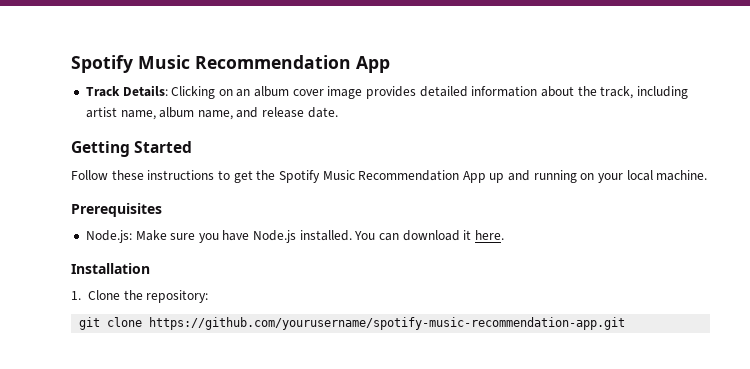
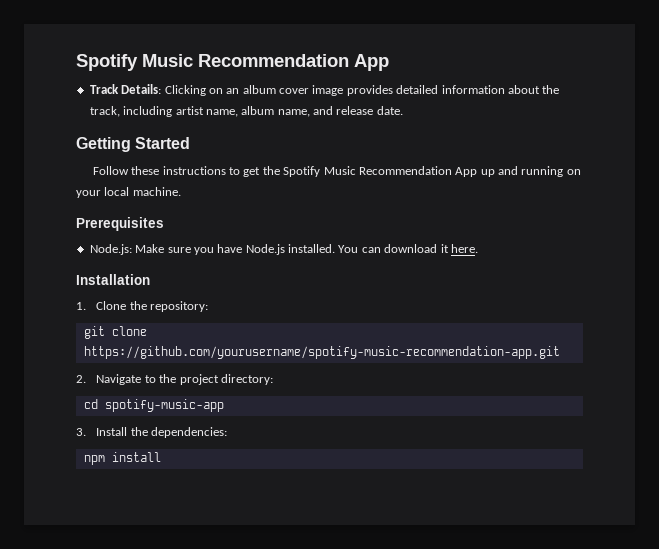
(626, 323) none -> [76,374,273,385] [83,399,224,412] [76,427,228,438] [83,452,161,465] // 2. Navigate to the project directory: // cd spotify-music-app // 3. Install the dependencies: // npm install

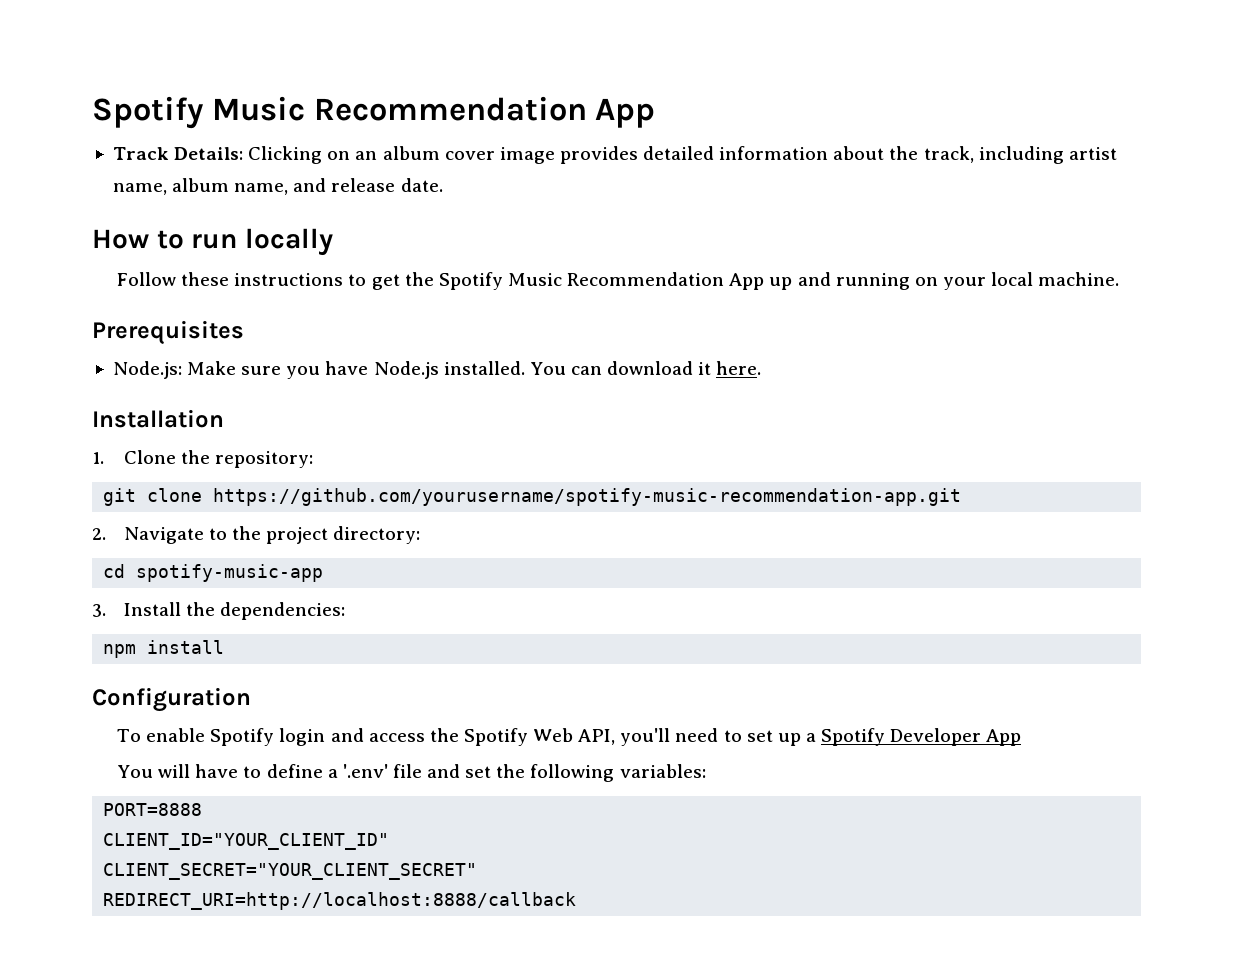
[76,137,191,152] Getting Started -> [92,228,333,256] How to run locally
(161, 457) none -> [92,687,251,712] [117,728,1022,746] [117,764,706,782] [103,803,203,816] [103,833,390,850] [103,863,478,880] [103,892,577,910] // Configuration // To enable Spotify login and access the Spotify Web API, you'll need to set up a Spotify Developer App // You will have to define a '.env' file and set the following variables: // PORT=8888 // CLIENT_ID="YOUR_CLIENT_ID" // CLIENT_SECRET="YOUR_CLIENT_SECRET" // REDIRECT_URI=http://localhost:8888/callback

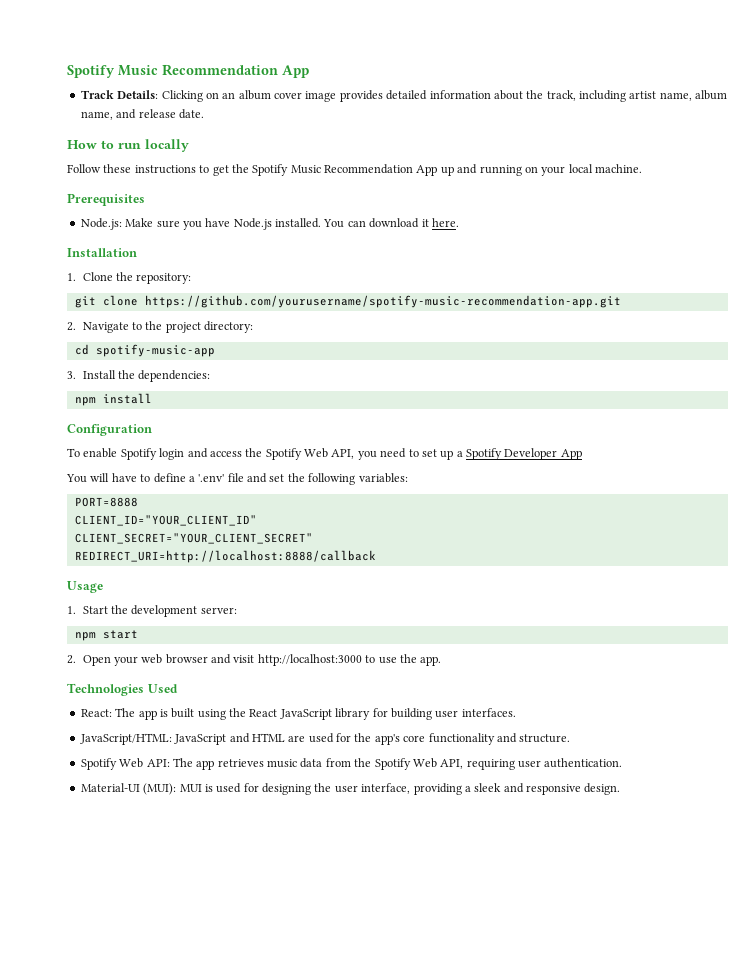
[620,728,671,746] you'll -> [357,451,377,460] you
(577, 901) none -> [67,581,103,593] [67,605,237,617] [74,630,138,641] [67,654,442,666] [67,683,178,696] [80,708,516,720] [79,733,571,745] [80,758,623,770] [80,783,621,795] // Usage // 1. Start the development server: // npm start // 2. Open your web browser and visit http://localhost:3000 to use the app. // Technologies Used // React: The app is built using the React JavaScript library for building user interfaces. // JavaScript/HTML: JavaScript and HTML are used for the app's core functionality and structure. // Spotify Web API: The app retrieves music data from the Spotify Web API, requiring user authentication. // Material-UI (MUI): MUI is used for designing the user interface, providing a sleek and responsive design.

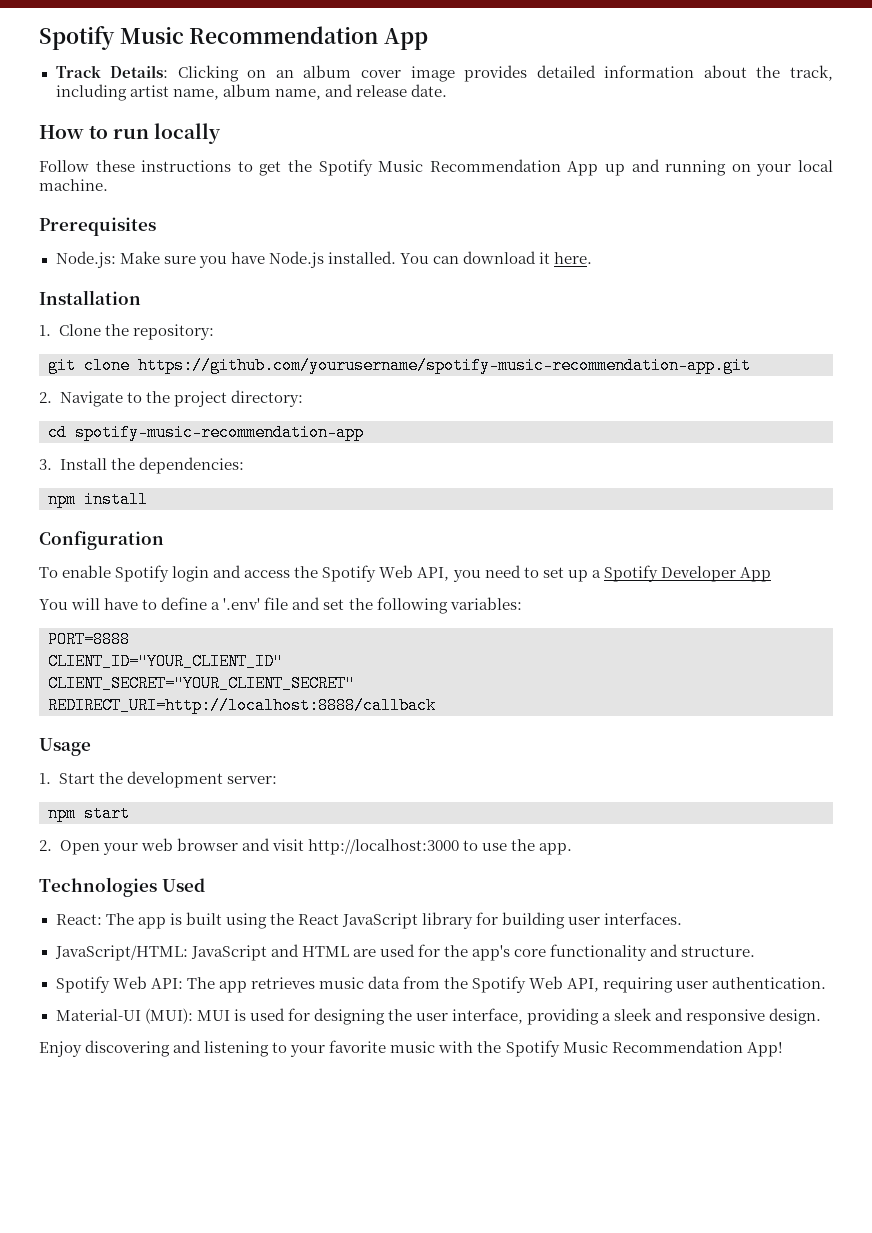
[95,344,215,357] spotify-music-app -> [75,424,364,441] spotify-music-recommendation-app
(621, 789) none -> [39,1040,783,1057] // Enjoy discovering and listening to your favorite music with the Spotify Music Recommendation App!

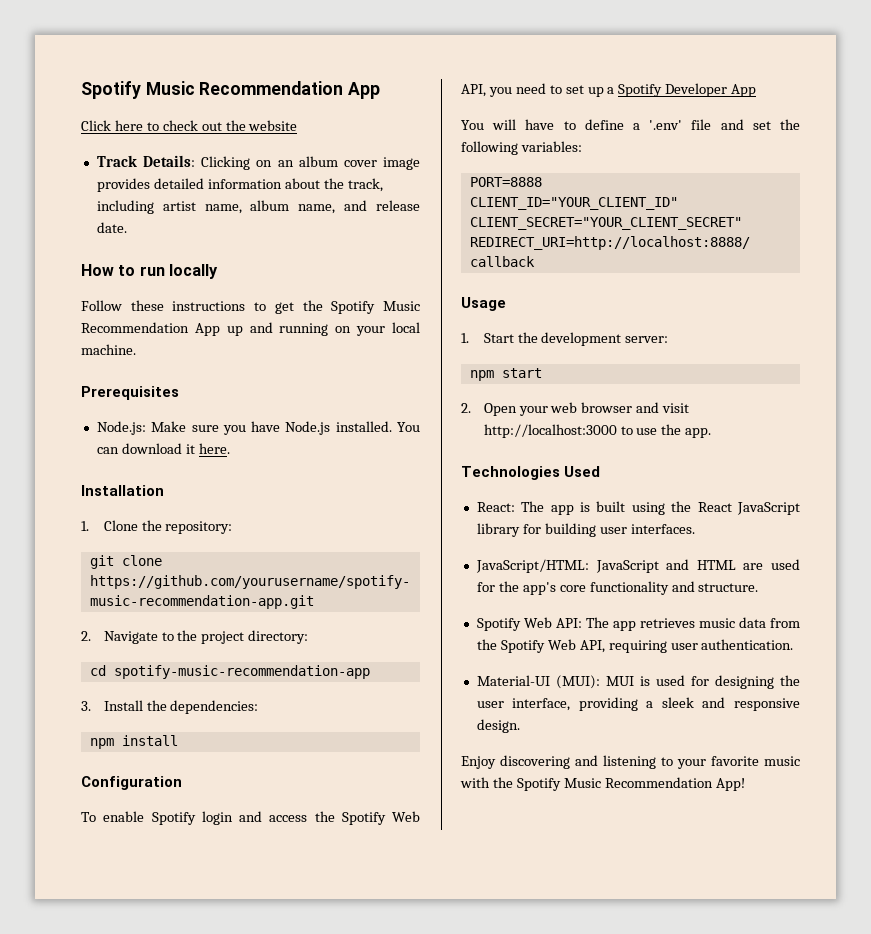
[39,26,429,50] Spotify Music Recommendation App -> [81,81,381,99] [81,120,298,131] Spotify Music Recommendation App // Click here to check out the website

